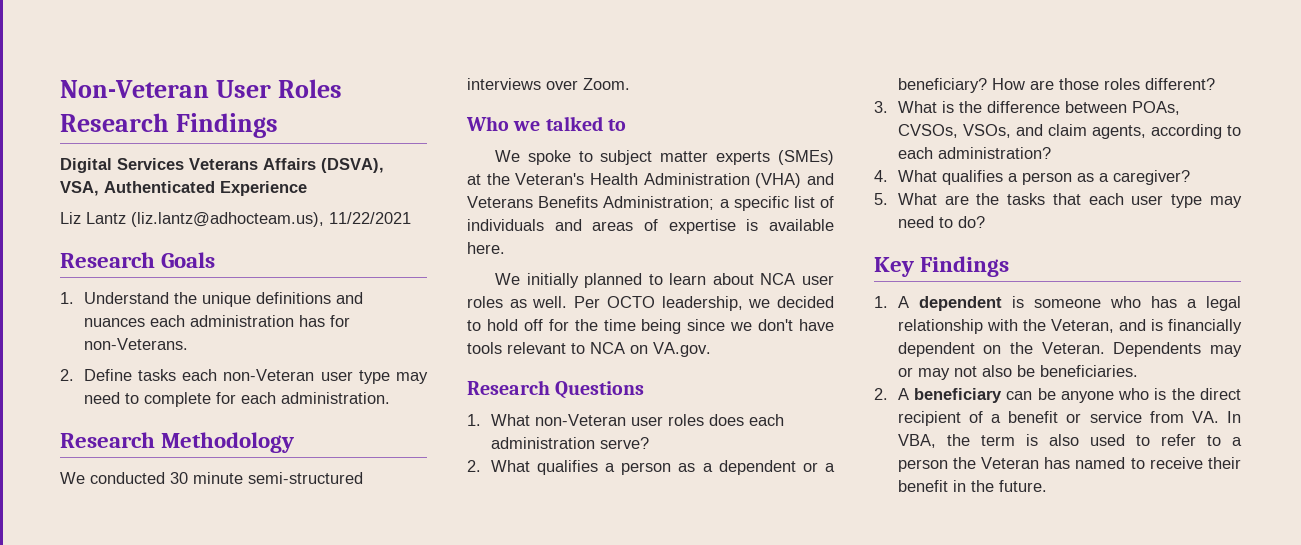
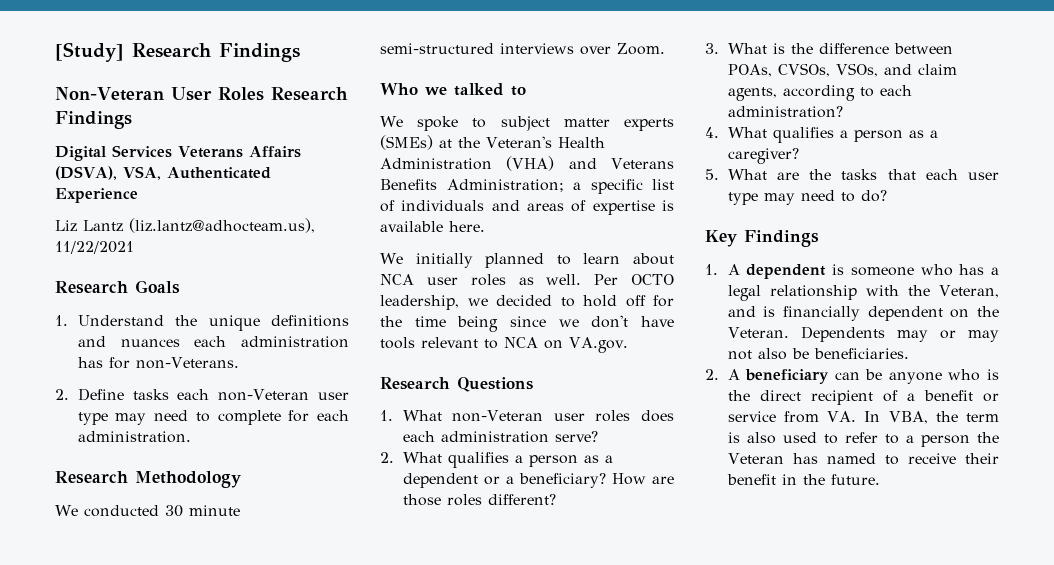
(60, 89) none -> [55,42,300,62] [Study] Research Findings //

